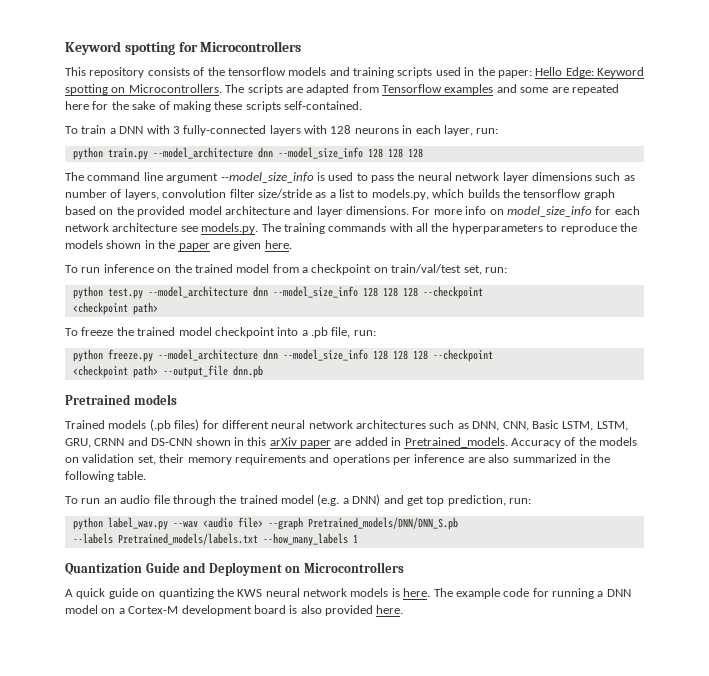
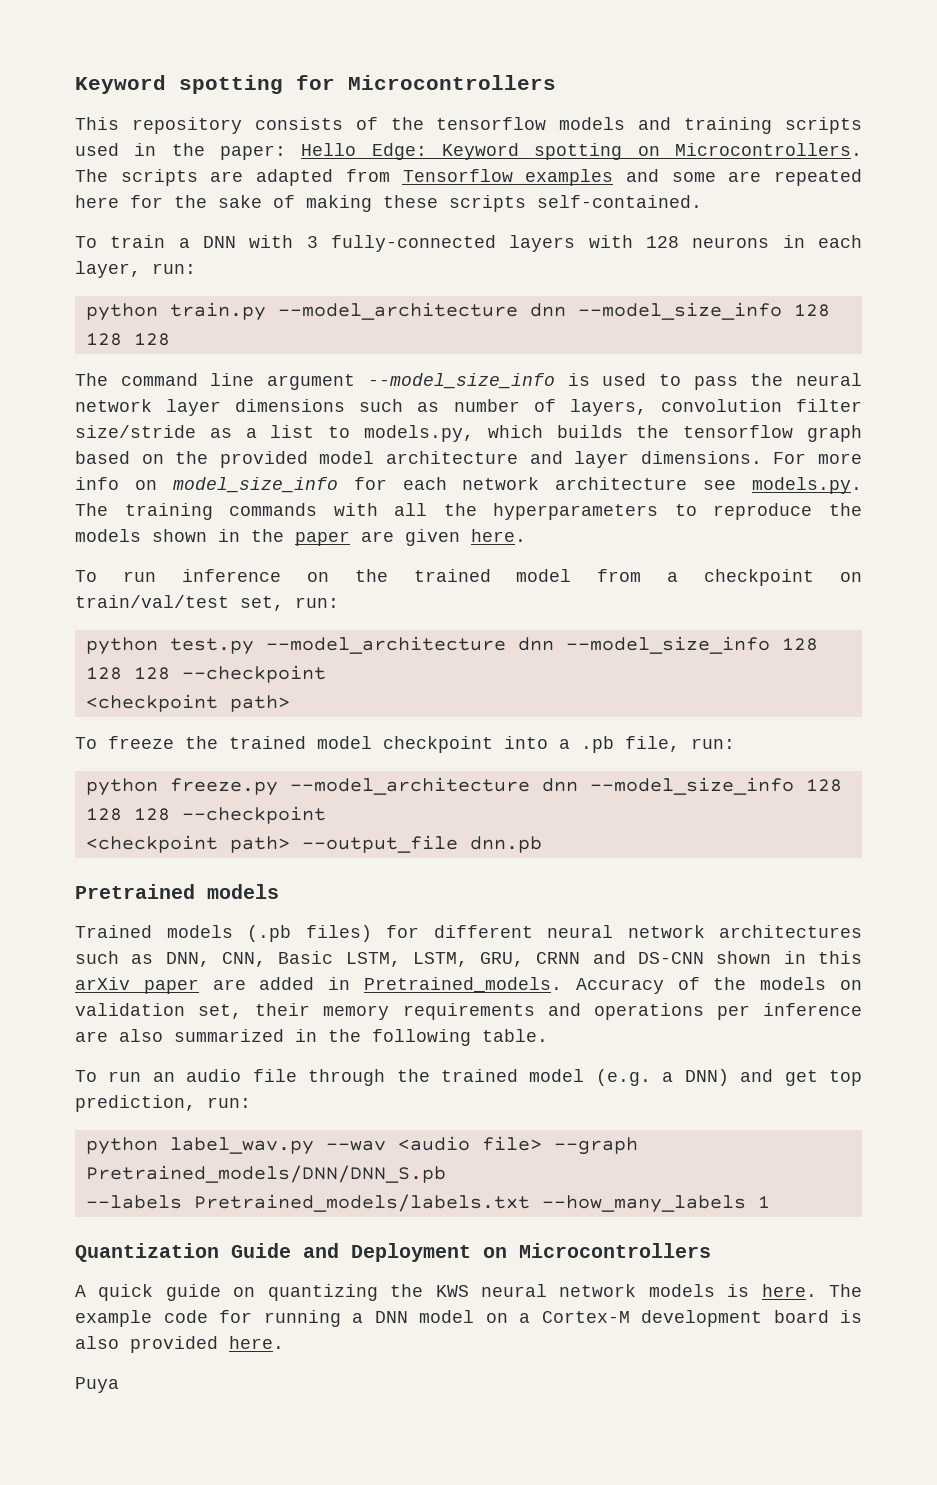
(404, 609) none -> [75,1377,119,1393] // Puya

